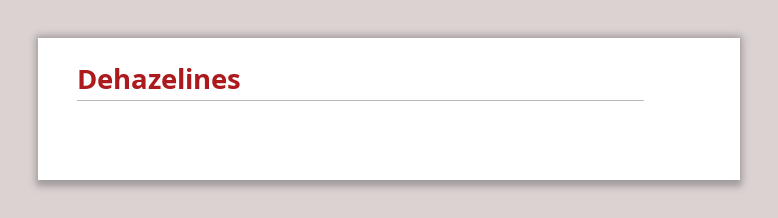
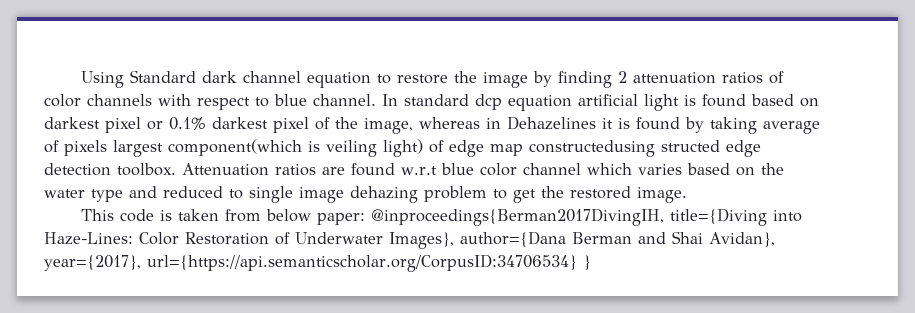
[77,68,241,89] Dehazelines -> [80,70,784,88] [44,94,819,111] [44,116,820,134] [44,139,761,157] [44,163,784,176] [44,186,687,203] [80,208,802,226] [44,231,775,249] [44,254,591,272] Using Standard dark channel equation to restore the image by finding 2 attenuation ratios of color channels with respect to blue channel. In standard dcp equation artificial light is found based on darkest pixel or 0.1% darkest pixel of the image, whereas in Dehazelines it is found by taking average of pixels largest component(which is veiling light) of edge map constructedusing structed edge detection toolbox. Attenuation ratios are found w.r.t blue color channel which varies based on the water type and reduced to single image dehazing problem to get the restored image. // This code is taken from below paper: @inproceedings{Berman2017DivingIH, title={Diving into Haze-Lines: Color Restoration of Underwater Images}, author={Dana Berman and Shai Avidan}, year={2017}, url={https://api.semanticscholar.org/CorpusID:34706534} }

